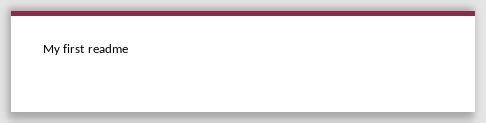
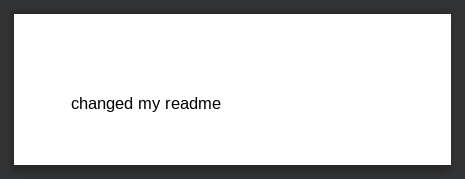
[43,44,86,55] My first -> [71,97,161,112] changed my

